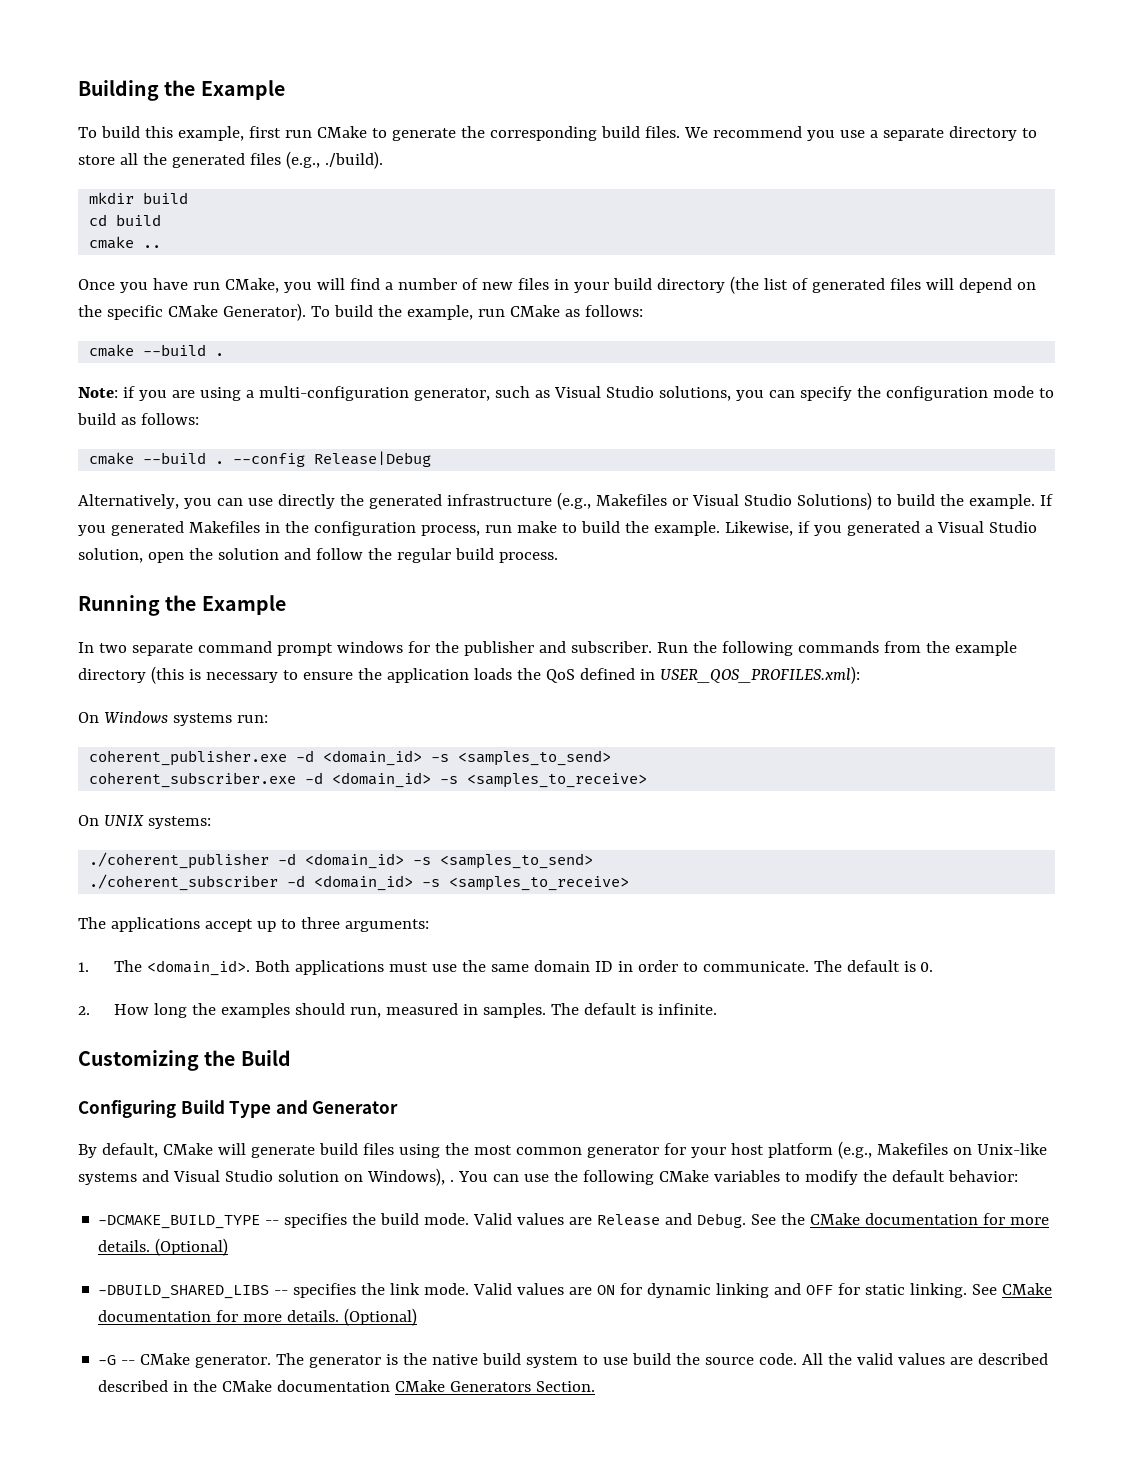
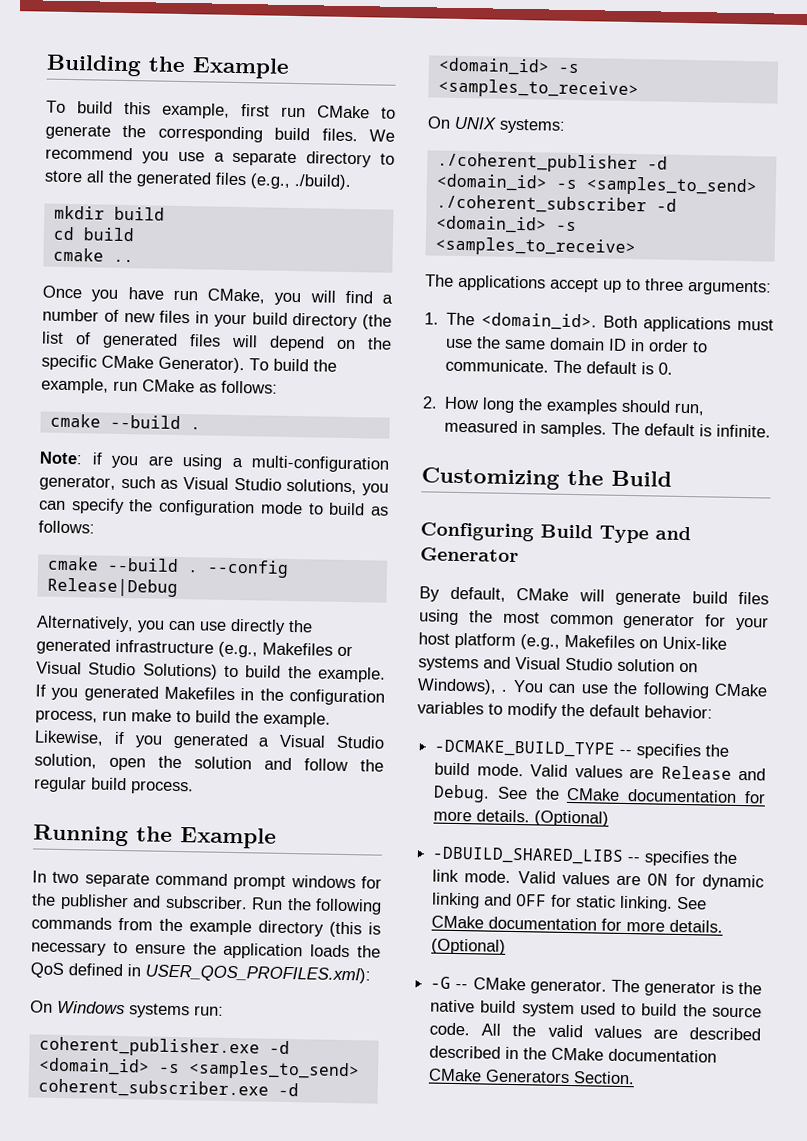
[583,1355,629,1365] to use -> [579,1002,637,1016] used to

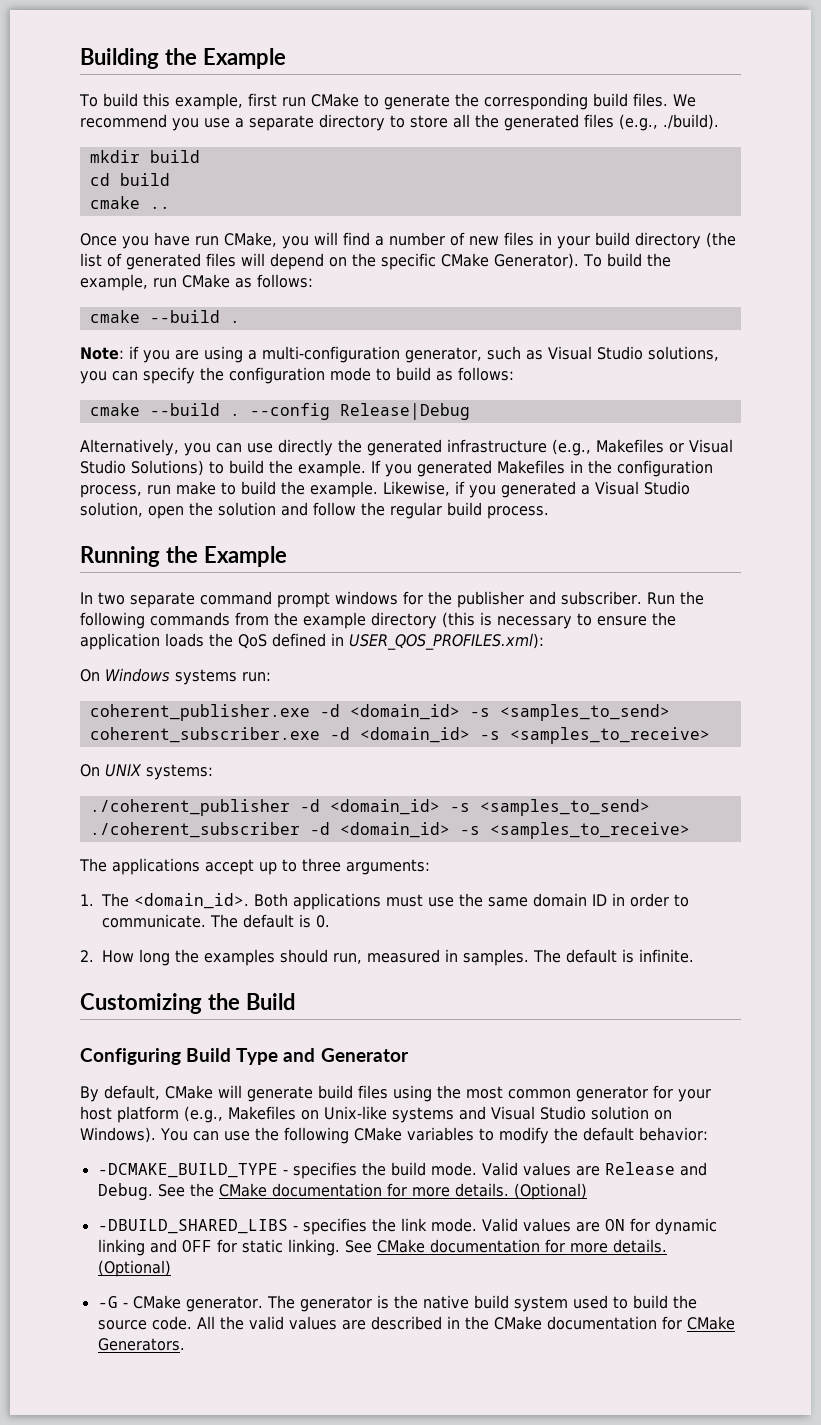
[417,678,508,695] Windows), . -> [80,1127,156,1143] Windows).
[619,749,633,756] -- -> [282,1169,288,1175] -
[627,857,641,863] -- -> [292,1225,298,1231] -
[455,983,469,990] -- -> [122,1302,128,1308] -
[429,1045,502,1059] described -> (442, 1323) none
[428,1068,636,1085] CMake Generators Section. -> [661,1316,735,1330] [97,1338,185,1351] for CMake Generators.

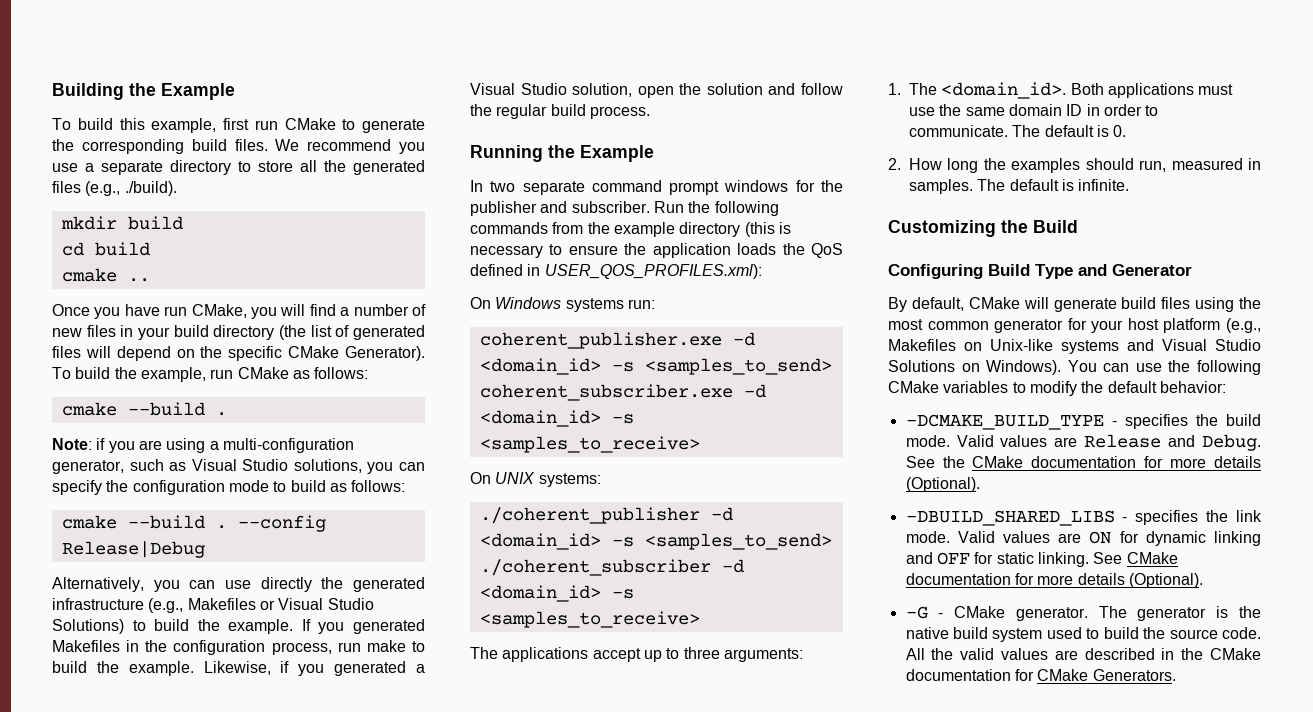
[591,1106,649,1120] solution -> [888,360,955,372] Solutions
[454,1183,587,1200] details. (Optional) -> [1214,456,1261,468] [905,477,980,492] details (Optional).
[612,1239,667,1253] [97,1260,171,1277] details. (Optional) -> [1077,573,1203,588] details (Optional).

